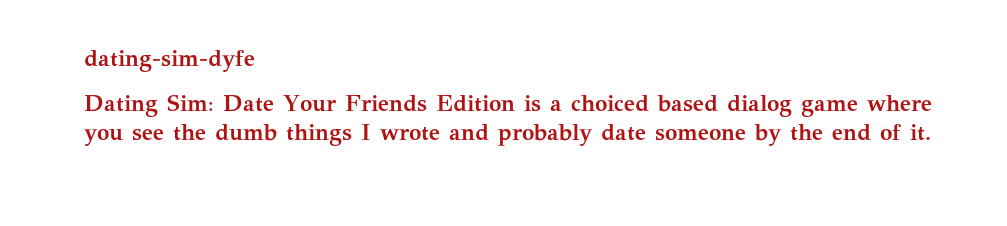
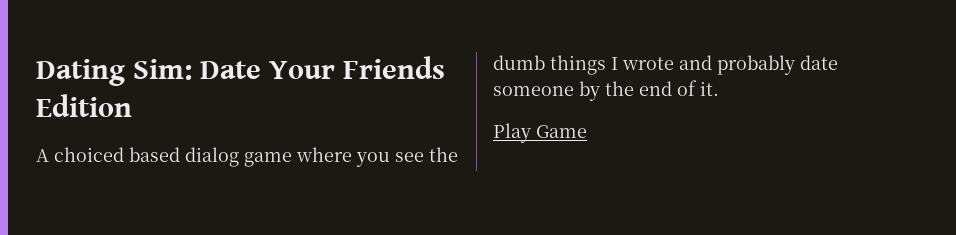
[84,50,255,72] dating-sim-dyfe // -> (36, 72) none
[523,95,562,112] is a -> [36,149,49,162] // A
(931, 132) none -> [493,123,587,143] // Play Game

